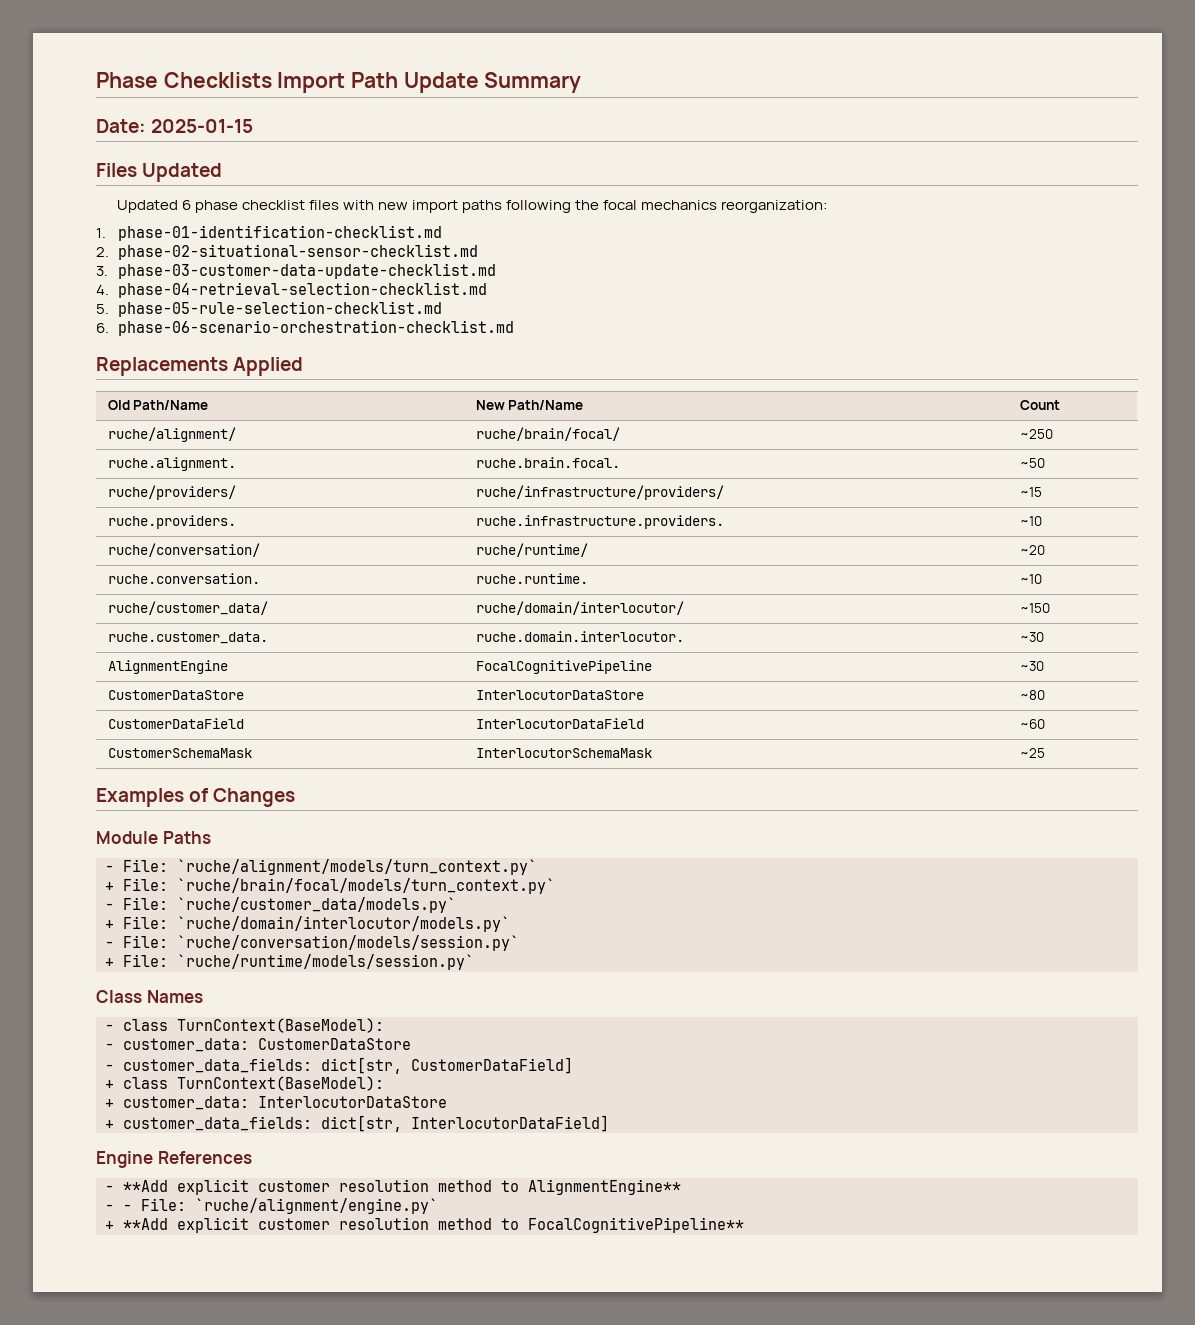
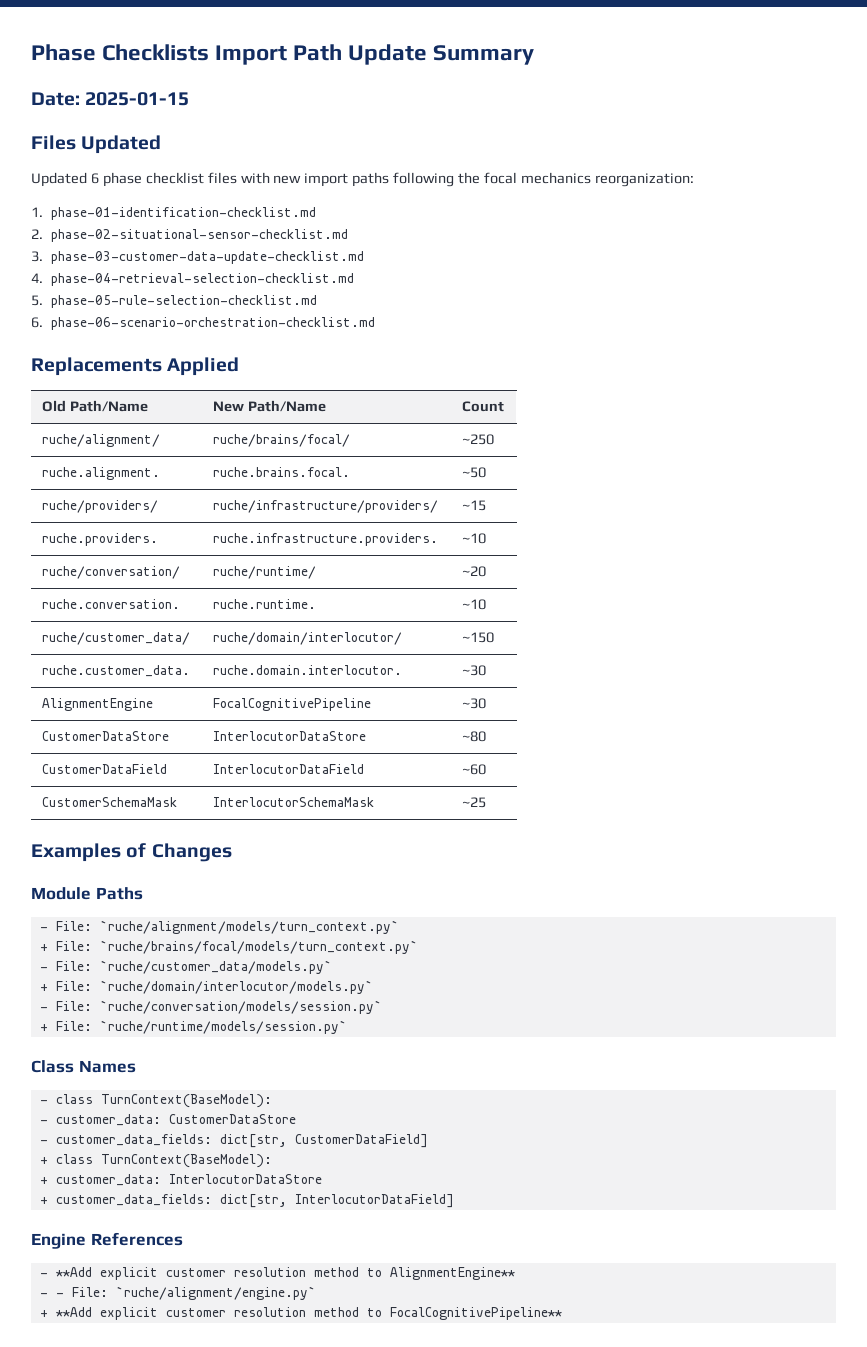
[475,427,620,441] ruche/brain/focal/ -> [213,434,351,447] ruche/brains/focal/
[475,457,620,468] ruche.brain.focal. -> [213,467,351,477] ruche.brains.focal.
[177,878,555,894] `ruche/brain/focal/models/turn_context.py` -> [99,940,418,954] `ruche/brains/focal/models/turn_context.py`

